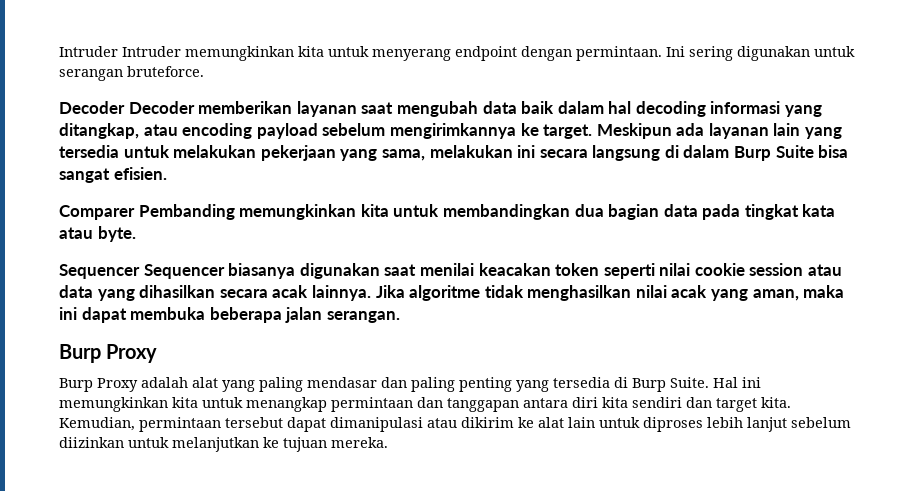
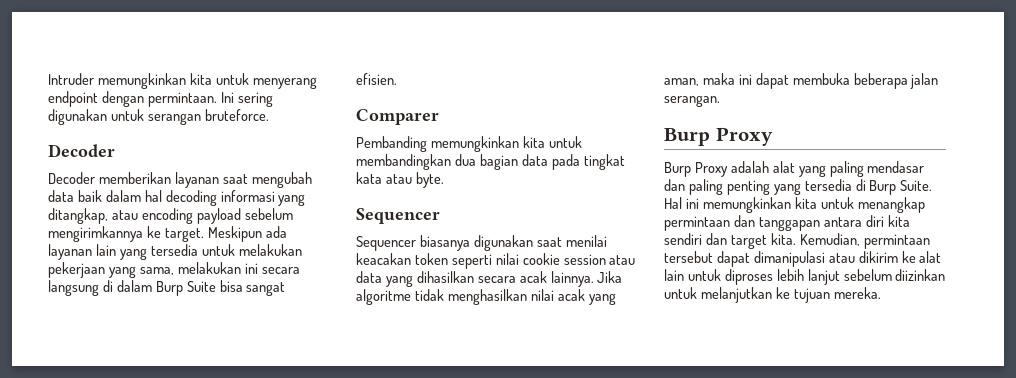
[59,46,181,57] Intruder Intruder -> [48,73,94,85] Intruder
(125, 107) none -> (115, 150) //
(135, 212) none -> (439, 117) //
(140, 271) none -> (440, 216) //

